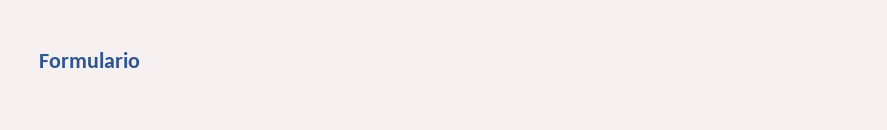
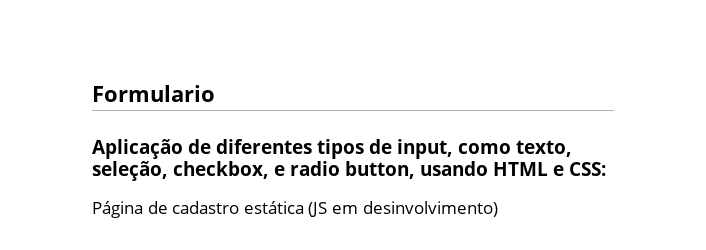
(140, 60) none -> [92,139,572,159] [92,161,606,181] [92,201,498,218] // Aplicação de diferentes tipos de input, como texto, seleção, checkbox, e radio button, usando HTML e CSS: // Página de cadastro estática (JS em desinvolvimento)

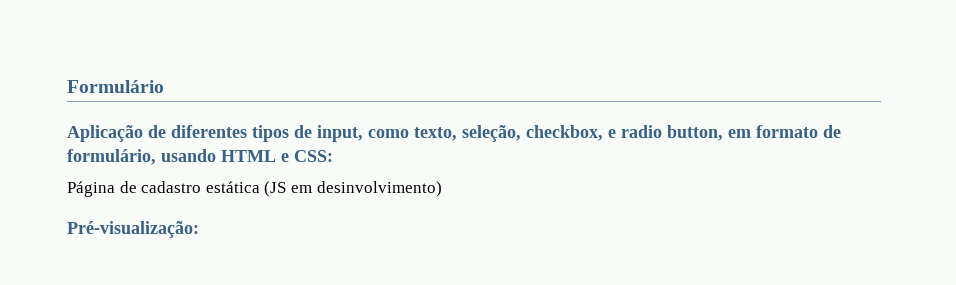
[92,85,215,102] Formulario -> [67,80,164,93] Formulário
(415, 170) none -> [728,125,841,138] [67,149,156,165] em formato de formulário,
(498, 209) none -> [67,221,199,238] // Pré-visualização:

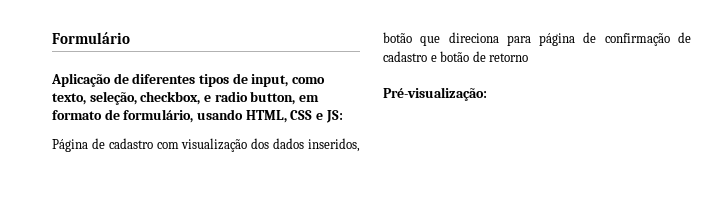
[221,150,333,162] HTML e CSS: -> [245,110,343,123] HTML, CSS e JS:
[205,181,442,197] estática (JS em desinvolvimento) -> [156,138,360,152] [383,32,691,46] [383,51,529,62] com visualização dos dados inseridos, botão que direciona para página de confirmação de cadastro e botão de retorno

